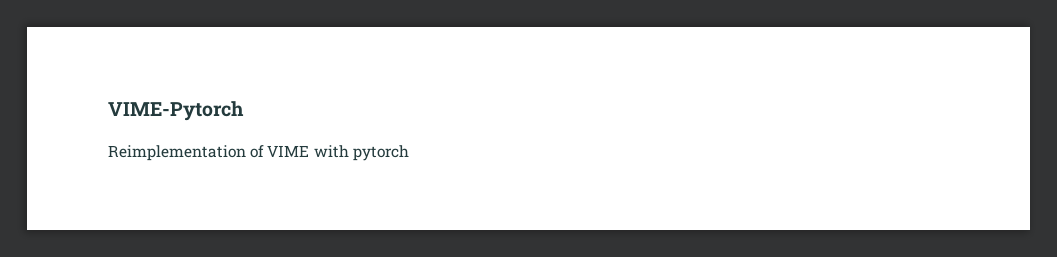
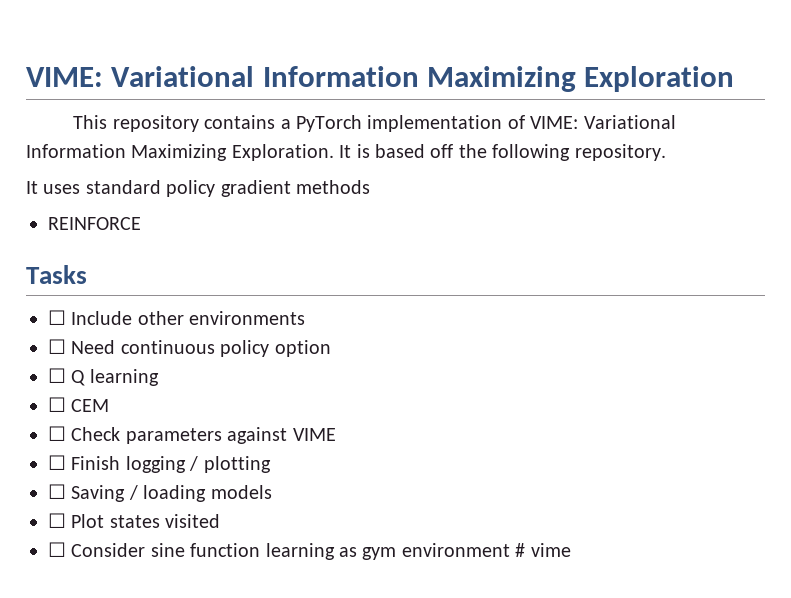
[108,101,244,121] [108,145,409,161] VIME-Pytorch // Reimplementation of VIME with pytorch -> [26,66,735,92] [73,115,676,132] [26,144,666,161] [26,180,370,197] [48,217,141,230] [26,265,87,284] [48,310,306,325] [48,339,331,357] [48,368,159,386] [48,397,110,412] [48,426,336,444] [48,455,271,473] [48,484,272,502] [48,513,221,528] [48,542,571,560] VIME: Variational Information Maximizing Exploration // This repository contains a PyTorch implementation of VIME: Variational Information Maximizing Exploration. It is based off the following repository. // It uses standard policy gradient methods // REINFORCE // Tasks // ☐ Include other environments // ☐ Need continuous policy option // ☐ Q learning // ☐ CEM // ☐ Check parameters against VIME // ☐ Finish logging / plotting // ☐ Saving / loading models // ☐ Plot states visited // ☐ Consider sine function learning as gym environment # vime

